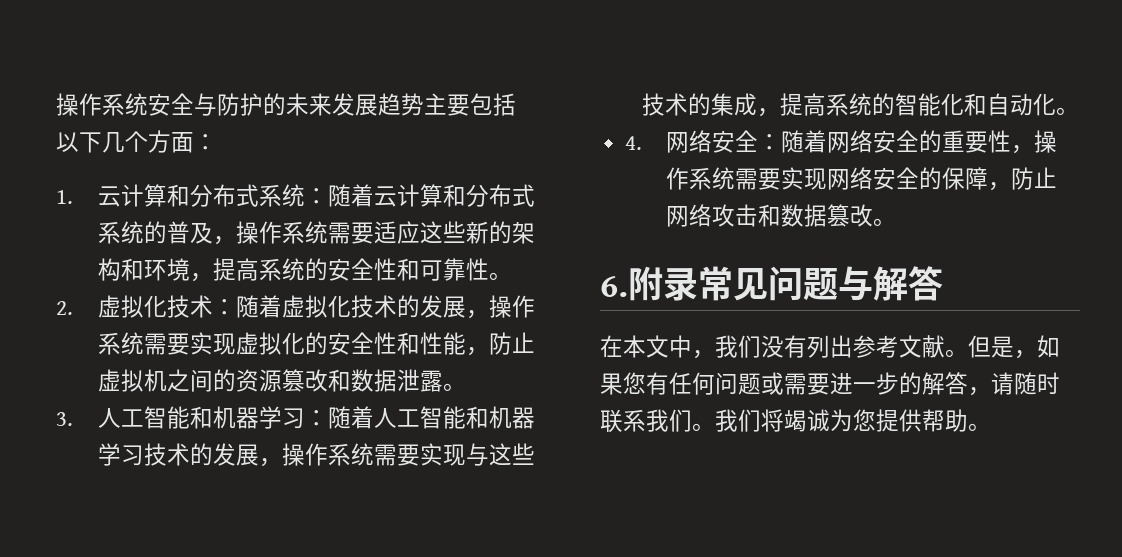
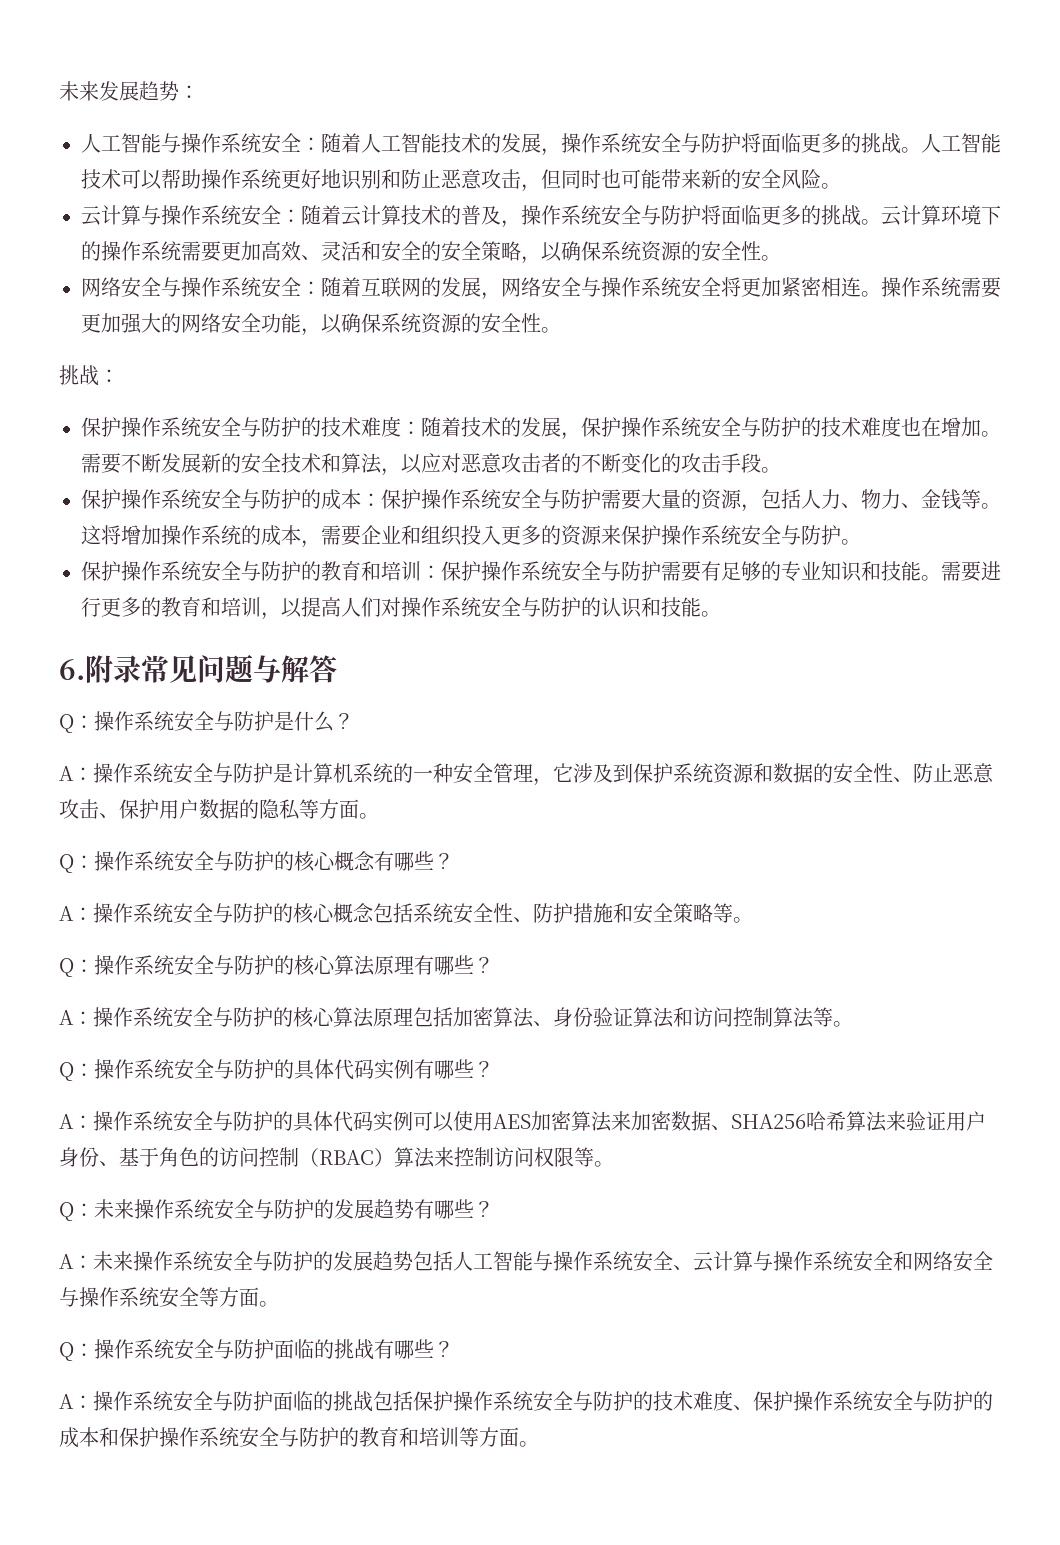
[56,93,516,116] [56,130,217,153] [56,184,535,207] [97,221,535,245] [97,258,512,282] [56,295,535,319] [97,332,535,356] [97,369,466,392] [56,406,535,429] [97,443,535,467] [641,93,1079,117] [624,130,1058,154] [666,167,1058,191] [666,204,874,227] 操作系统安全与防护的未来发展趋势主要包括以下几个方面： // 1.云计算和分布式系统：随着云计算和分布式系统的普及，操作系统需要适应这些新的架构和环境，提高系统的安全性和可靠性。 // 2.虚拟化技术：随着虚拟化技术的发展，操作系统需要实现虚拟化的安全性和性能，防止虚拟机之间的资源篡改和数据泄露。 // 3.人工智能和机器学习：随着人工智能和机器学习技术的发展，操作系统需要实现与这些技术的集成，提高系统的智能化和自动化。 // 4.网络安全：随着网络安全的重要性，操作系统需要实现网络安全的保障，防止网络攻击和数据篡改 -> [59,81,199,101] [81,133,1001,156] [81,169,841,192] [81,205,1001,228] [81,241,781,264] [81,277,1001,300] [81,313,561,336] [59,365,119,386] [81,416,1001,440] [81,453,781,476] [81,489,1001,512] [81,525,861,548] [81,561,1001,582] [81,597,701,620] 未来发展趋势： // 人工智能与操作系统安全：随着人工智能技术的发展，操作系统安全与防护将面临更多的挑战。人工智能技术可以帮助操作系统更好地识别和防止恶意攻击，但同时也可能带来新的安全风险。 // 云计算与操作系统安全：随着云计算技术的普及，操作系统安全与防护将面临更多的挑战。云计算环境下的操作系统需要更加高效、灵活和安全的安全策略，以确保系统资源的安全性。 // 网络安全与操作系统安全：随着互联网的发展，网络安全与操作系统安全将更加紧密相连。操作系统需要更加强大的网络安全功能，以确保系统资源的安全性。 // 挑战： // 保护操作系统安全与防护的技术难度：随着技术的发展，保护操作系统安全与防护的技术难度也在增加。需要不断发展新的安全技术和算法，以应对恶意攻击者的不断变化的攻击手段。 // 保护操作系统安全与防护的成本：保护操作系统安全与防护需要大量的资源，包括人力、物力、金钱等。这将增加操作系统的成本，需要企业和组织投入更多的资源来保护操作系统安全与防护。 // 保护操作系统安全与防护的教育和培训：保护操作系统安全与防护需要有足够的专业知识和技能。需要进行更多的教育和培训，以提高人们对操作系统安全与防护的认识和技能
[600,335,1060,359] [600,372,1060,396] [600,409,968,433] 在本文中，我们没有列出参考文献。但是，如果您有任何问题或需要进一步的解答，请随时联系我们。我们将竭诚为您提供帮助 -> [59,711,354,733] [59,763,994,786] [59,799,379,820] [59,851,454,873] [59,903,753,924] [59,955,494,977] [59,1007,853,1028] [59,1059,494,1081] [59,1111,986,1132] [59,1147,614,1168] [59,1199,494,1221] [59,1251,993,1272] [59,1287,279,1308] [59,1339,454,1361] [59,1390,993,1412] [59,1427,519,1448] Q：操作系统安全与防护是什么？ // A：操作系统安全与防护是计算机系统的一种安全管理，它涉及到保护系统资源和数据的安全性、防止恶意攻击、保护用户数据的隐私等方面。 // Q：操作系统安全与防护的核心概念有哪些？ // A：操作系统安全与防护的核心概念包括系统安全性、防护措施和安全策略等。 // Q：操作系统安全与防护的核心算法原理有哪些？ // A：操作系统安全与防护的核心算法原理包括加密算法、身份验证算法和访问控制算法等。 // Q：操作系统安全与防护的具体代码实例有哪些？ // A：操作系统安全与防护的具体代码实例可以使用AES加密算法来加密数据、SHA256哈希算法来验证用户身份、基于角色的访问控制（RBAC）算法来控制访问权限等。 // Q：未来操作系统安全与防护的发展趋势有哪些？ // A：未来操作系统安全与防护的发展趋势包括人工智能与操作系统安全、云计算与操作系统安全和网络安全与操作系统安全等方面。 // Q：操作系统安全与防护面临的挑战有哪些？ // A：操作系统安全与防护面临的挑战包括保护操作系统安全与防护的技术难度、保护操作系统安全与防护的成本和保护操作系统安全与防护的教育和培训等方面

